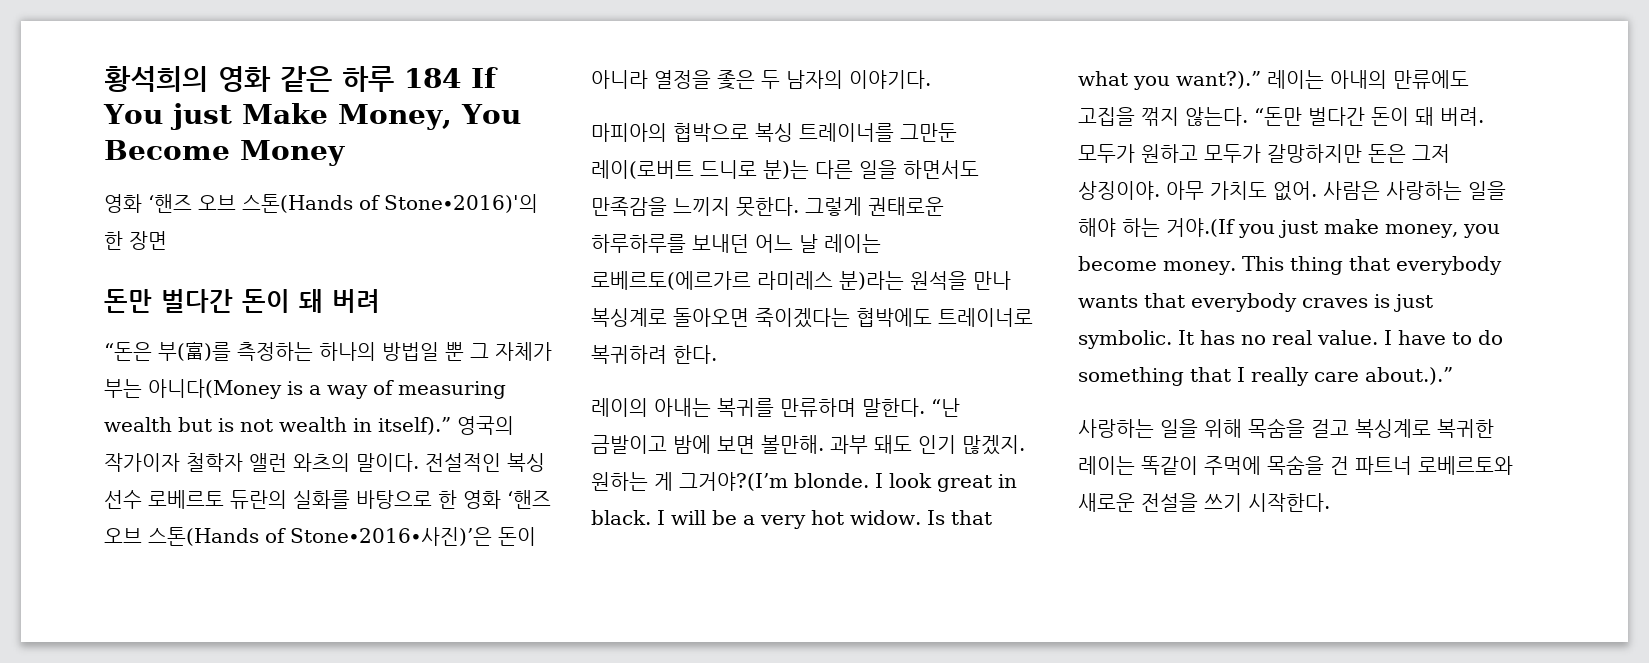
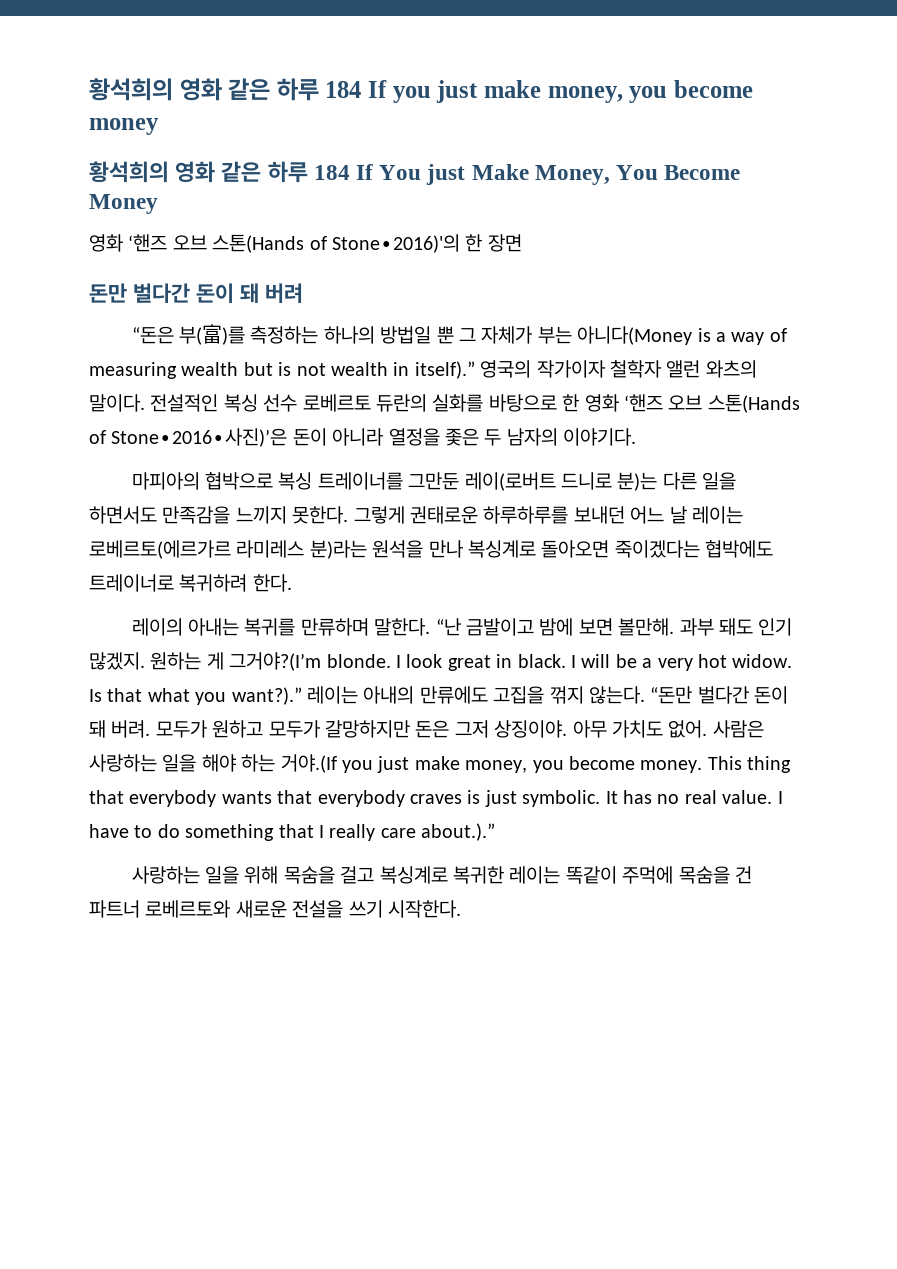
[104,66,498,92] 황석희의 영화 같은 하루 184 If -> [89,78,753,103] [89,118,159,135] [89,161,374,183] 황석희의 영화 같은 하루 184 If you just make money, you become money // 황석희의 영화 같은 하루 184 If

